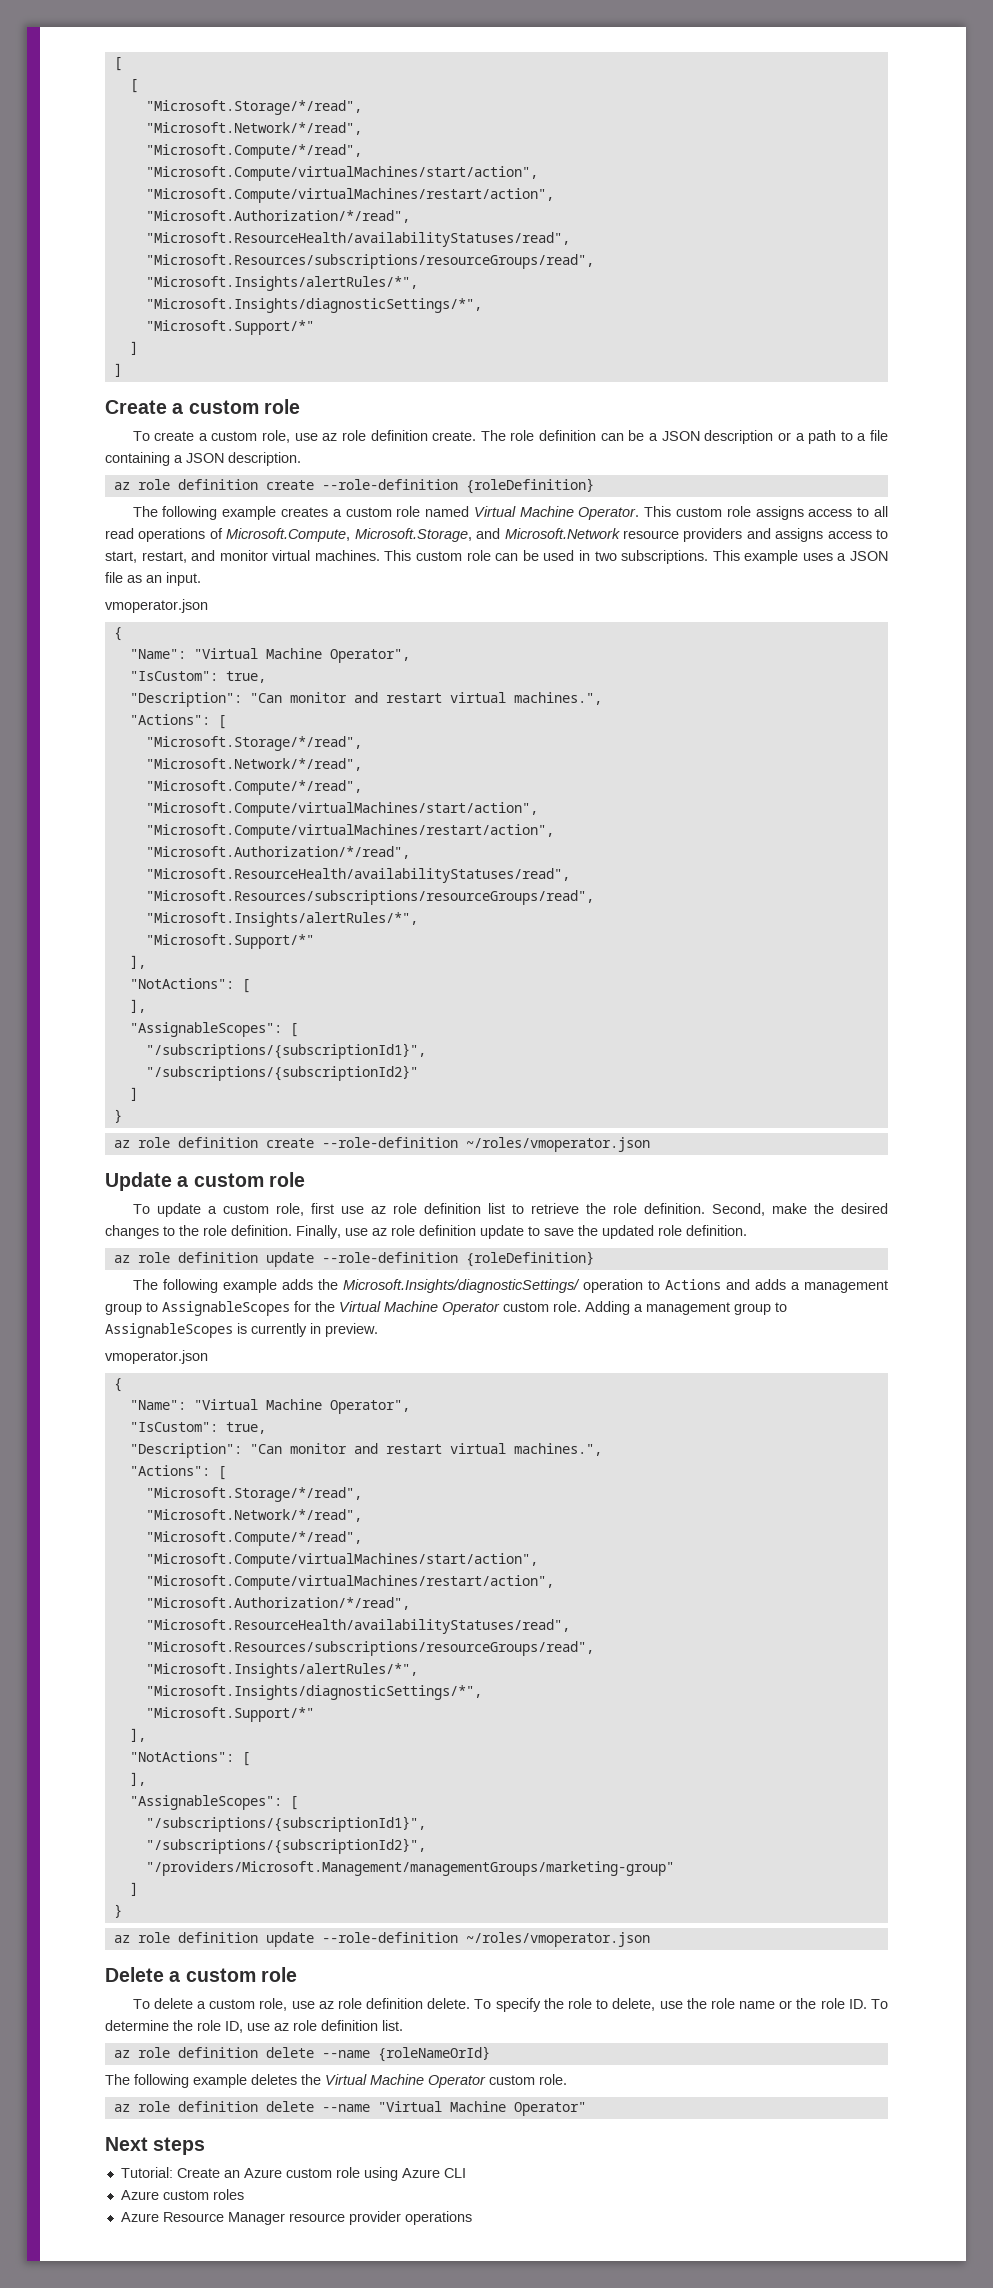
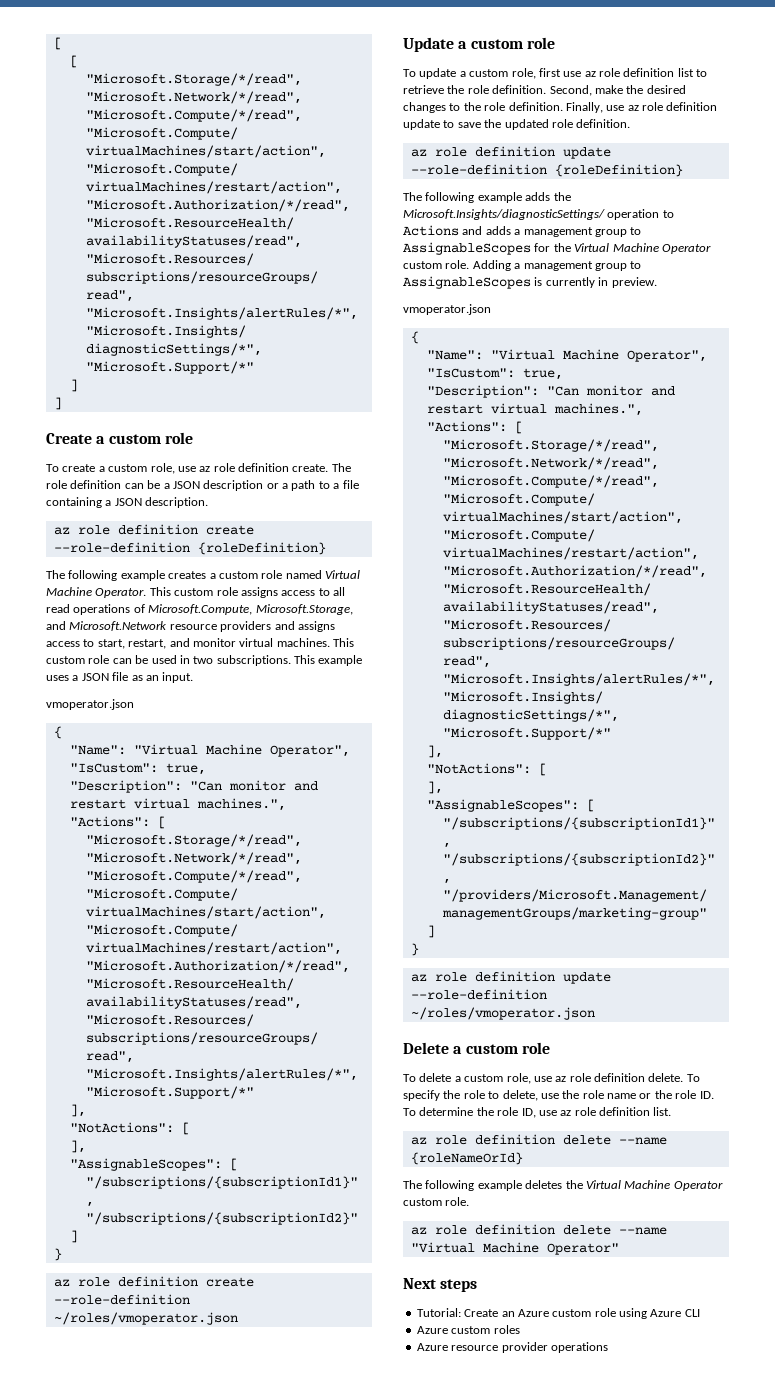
[162,2212,285,2225] Resource Manager -> (448, 1347) none

